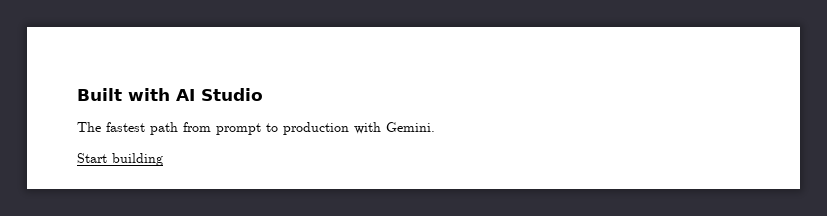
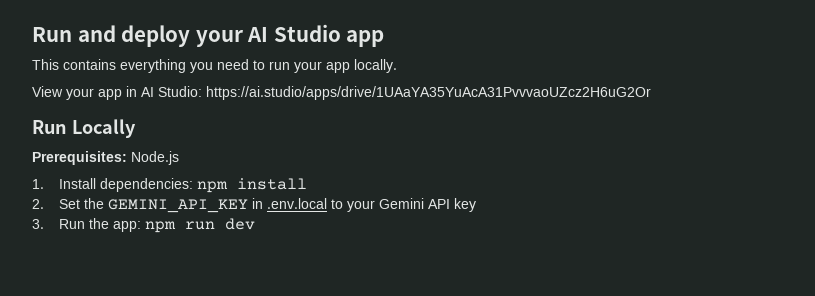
[77,88,263,101] [77,122,435,135] [77,153,163,166] Built with AI Studio // The fastest path from prompt to production with Gemini. // Start building -> [32,24,385,47] [32,59,397,73] [32,86,651,100] [32,119,136,138] [32,151,179,165] [32,178,307,193] [32,198,476,213] [32,218,255,233] Run and deploy your AI Studio app // This contains everything you need to run your app locally. // View your app in AI Studio: https://ai.studio/apps/drive/1UAaYA35YuAcA31PvvvaoUZcz2H6uG2Or // Run Locally // Prerequisites: Node.js // 1. Install dependencies: npm install // 2. Set the GEMINI_API_KEY in .env.local to your Gemini API key // 3. Run the app: npm run dev

